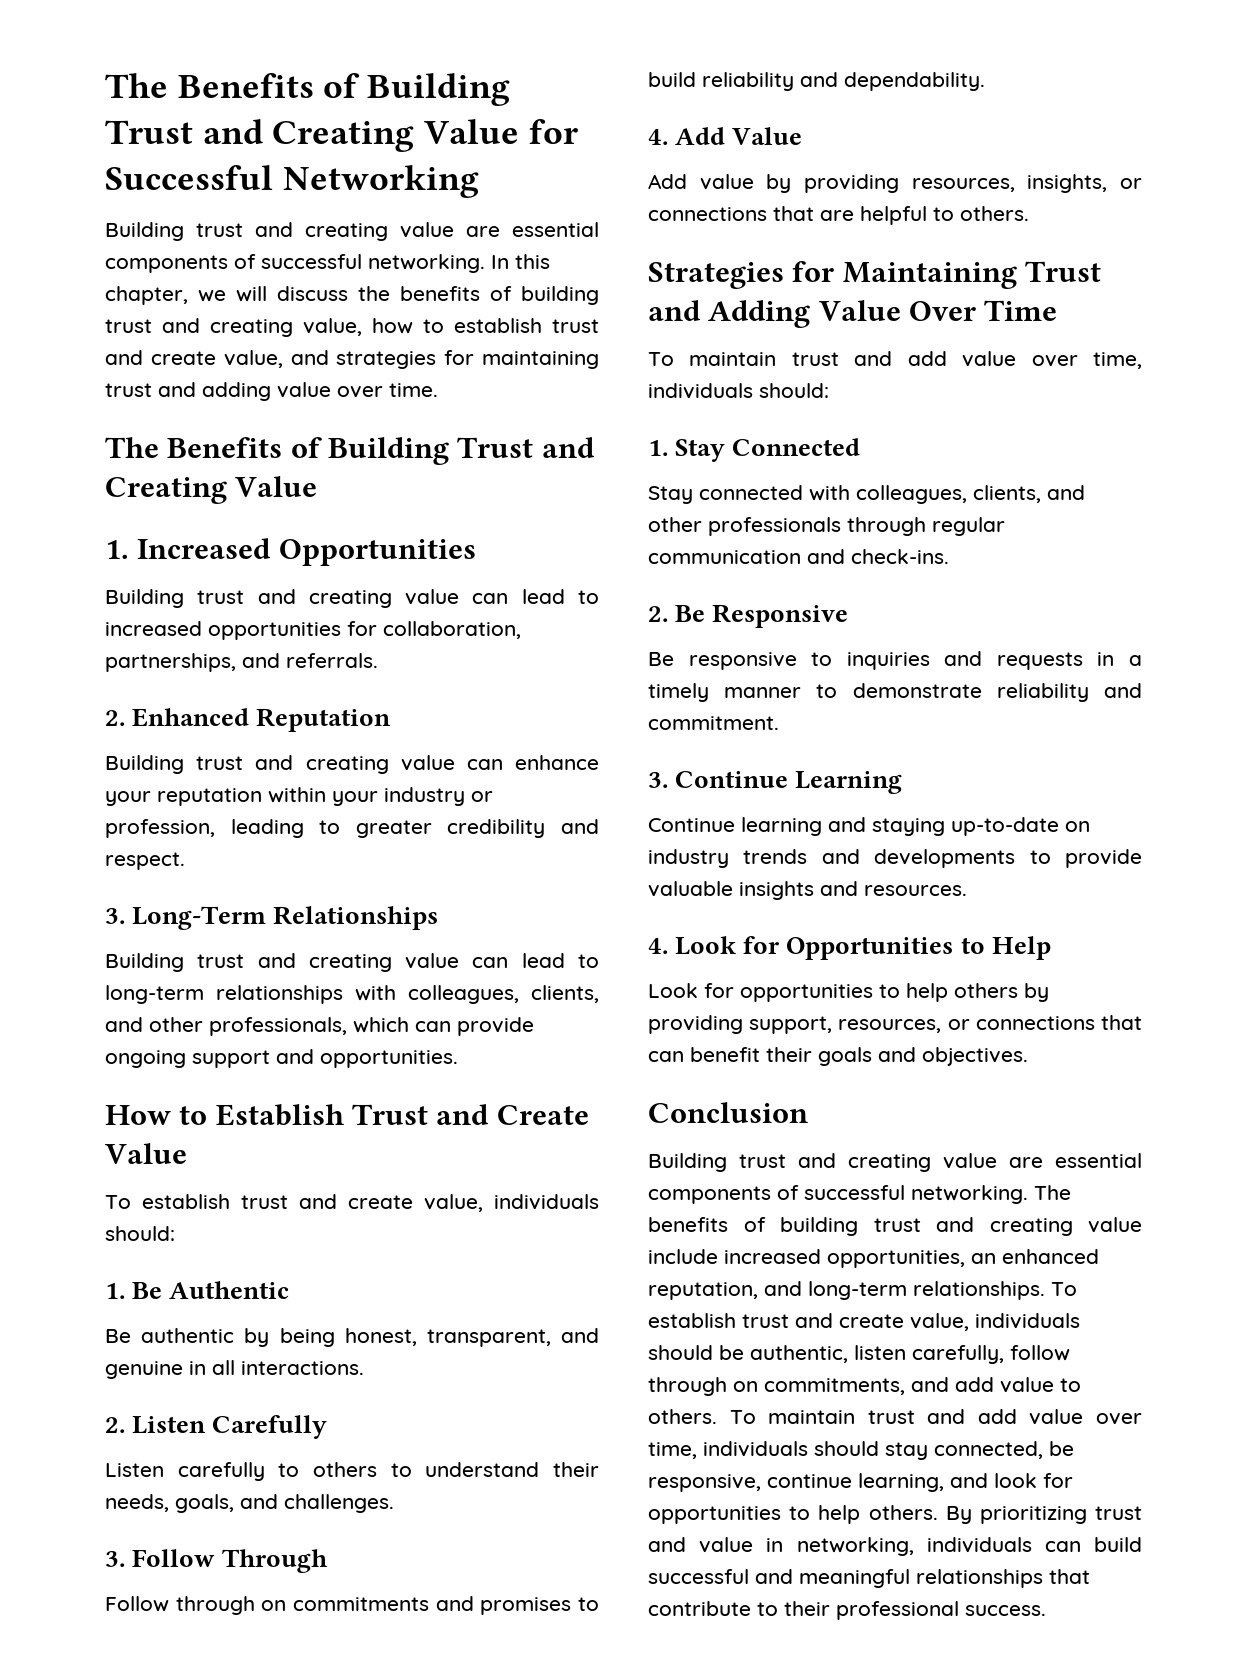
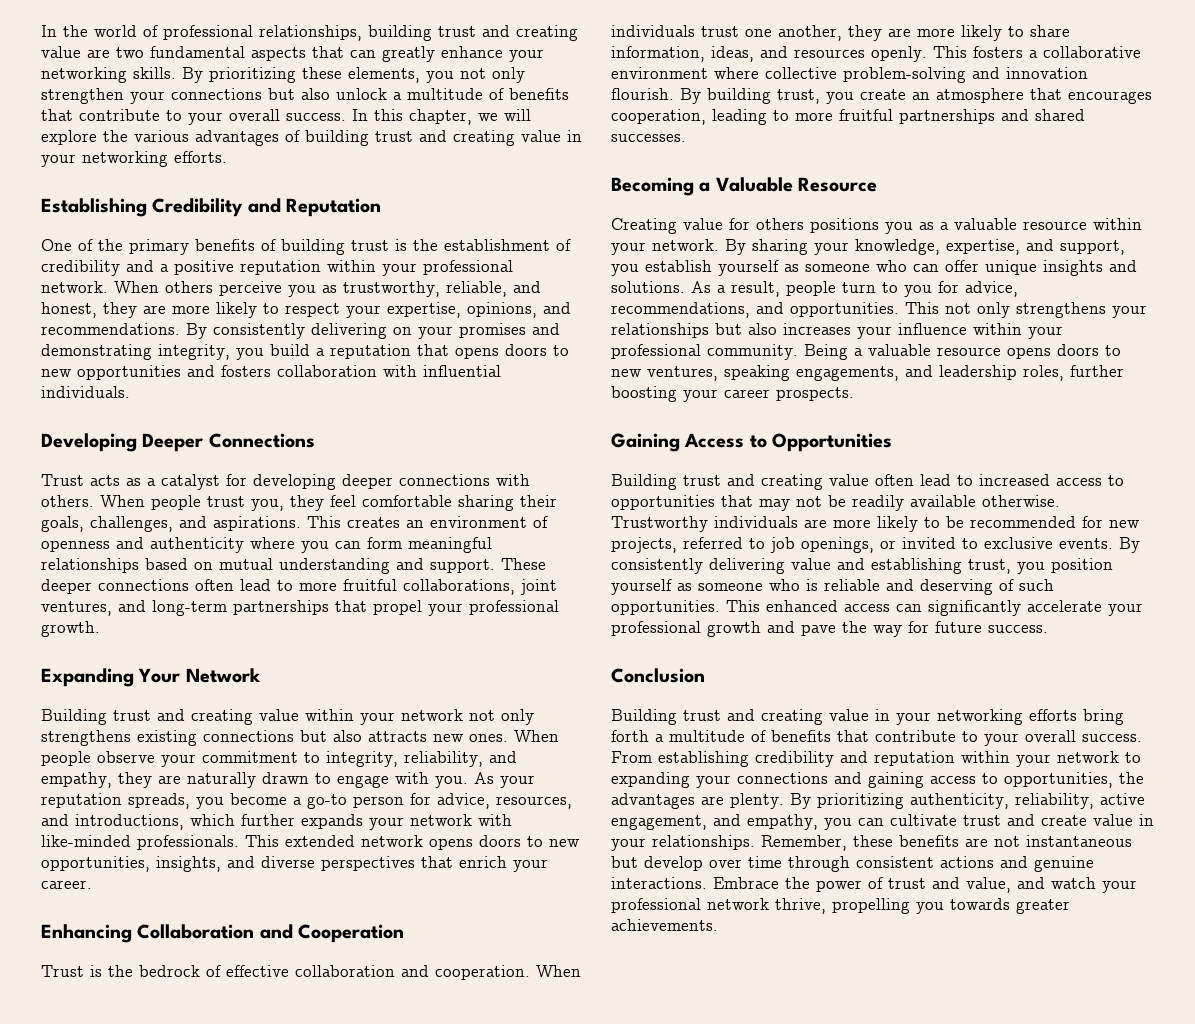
[105,73,511,106] [105,119,578,152] [105,165,479,198] [105,222,599,241] [105,254,550,273] [105,286,599,305] [105,318,599,337] [105,350,599,369] [105,382,438,401] [105,437,595,465] [105,476,318,504] [105,538,272,559] The Benefits of Building Trust and Creating Value for Successful Networking // Building trust and creating value are essential components of successful networking. In this chapter, we will discuss the benefits of building trust and creating value, how to establish trust and create value, and strategies for maintaining trust and adding value over time. // The Benefits of Building Trust and Creating Value // 1. Increased -> [41,25,578,41] [41,46,544,62] [41,67,525,83] [41,88,569,104] [41,109,531,125] [41,130,582,146] [41,151,227,167] [41,198,382,217] [41,239,571,255] [41,260,513,276] [41,281,541,297] [41,302,571,318] [41,323,560,339] [41,344,569,360] [41,365,501,380] [41,386,130,398] [41,433,315,452] [41,474,530,490] [41,495,557,511] [41,516,548,532] [41,537,492,553] [41,558,546,574] [41,579,557,595] [41,600,559,616] [41,621,100,637] [41,668,261,687] [41,709,534,725] [41,730,559,746] [41,751,517,767] [41,772,535,788] [41,793,572,809] [41,814,512,830] [41,835,580,850] [41,856,548,872] [41,880,92,889] [41,924,405,943] [41,965,581,980] [611,25,1070,41] [611,46,1141,62] [611,67,1088,83] [611,88,1152,104] [611,109,1085,125] [611,134,686,142] [611,177,878,196] [611,218,1142,234] [611,239,1125,255] [611,260,1137,276] [611,281,1018,297] [611,302,1147,318] [611,323,1063,339] [611,344,1121,360] [611,365,1124,381] [611,386,854,402] [611,433,767,452] In the world of professional relationships, building trust and creating value are two fundamental aspects that can greatly enhance your networking skills. By prioritizing these elements, you not only strengthen your connections but also unlock a multitude of benefits that contribute to your overall success. In this chapter, we will explore the various advantages of building trust and creating value in your networking efforts. // Establishing Credibility and Reputation // One of the primary benefits of building trust is the establishment of credibility and a positive reputation within your professional network. When others perceive you as trustworthy, reliable, and honest, they are more likely to respect your expertise, opinions, and recommendations. By consistently delivering on your promises and demonstrating integrity, you build a reputation that opens doors to new opportunities and fosters collaboration with influential individuals. // Developing Deeper Connections // Trust acts as a catalyst for developing deeper connections with others. When people trust you, they feel comfortable sharing their goals, challenges, and aspirations. This creates an environment of openness and authenticity where you can form meaningful relationships based on mutual understanding and support. These deeper connections often lead to more fruitful collaborations, joint ventures, and long-term partnerships that propel your professional growth. // Expanding Your Network // Building trust and creating value within your network not only strengthens existing connections but also attracts new ones. When people observe your commitment to integrity, reliability, and empathy, they are naturally drawn to engage with you. As your reputation spreads, you become a go-to person for advice, resources, and introductions, which further expands your network with like-minded professionals. This extended network opens doors to new opportunities, insights, and diverse perspectives that enrich your career. // Enhancing Collaboration and Cooperation // Trust is the bedrock of effective collaboration and cooperation. When individuals trust one another, they are more likely to share information, ideas, and resources openly. This fosters a collaborative environment where collective problem-solving and innovation flourish. By building trust, you create an atmosphere that encourages cooperation, leading to more fruitful partnerships and shared successes. // Becoming a Valuable Resource // Creating value for others positions you as a valuable resource within your network. By sharing your knowledge, expertise, and support, you establish yourself as someone who can offer unique insights and solutions. As a result, people turn to you for advice, recommendations, and opportunities. This not only strengthens your relationships but also increases your influence within your professional community. Being a valuable resource opens doors to new ventures, speaking engagements, and leadership roles, further boosting your career prospects. // Gaining Access to
[472,593,509,604] can -> [875,474,914,486] often
[208,621,521,640] [105,653,378,672] [105,708,392,732] [105,755,599,774] [105,787,493,806] [105,819,599,838] [105,852,185,870] [105,906,439,930] [105,953,599,972] [105,985,599,1004] [105,1017,534,1036] [105,1049,458,1068] [105,1104,589,1126] [105,1143,187,1164] [105,1194,599,1212] [105,1226,175,1241] [105,1281,290,1299] [105,1328,599,1347] [105,1360,364,1379] [105,1415,328,1439] [105,1462,599,1481] [105,1494,394,1513] [105,1549,329,1573] [105,1596,599,1615] [648,72,985,91] [648,127,803,145] [648,174,1142,193] [648,206,1029,225] [648,261,1102,289] [648,300,1058,328] [648,351,1142,369] [648,383,829,399] [648,438,861,462] [648,485,1085,504] [648,517,1005,536] [648,549,949,564] [648,604,849,628] [648,651,1142,670] [648,683,1142,702] [648,716,779,730] [648,771,903,794] [648,817,1090,836] [648,849,1142,868] [648,881,967,900] [648,936,1051,960] [648,983,1049,1002] [648,1015,1142,1034] [648,1047,1028,1066] opportunities for collaboration, partnerships, and referrals. // 2. Enhanced Reputation // Building trust and creating value can enhance your reputation within your industry or profession, leading to greater credibility and respect. // 3. Long-Term Relationships // Building trust and creating value can lead to long-term relationships with colleagues, clients, and other professionals, which can provide ongoing support and opportunities. // How to Establish Trust and Create Value // To establish trust and create value, individuals should: // 1. Be Authentic // Be authentic by being honest, transparent, and genuine in all interactions. // 2. Listen Carefully // Listen carefully to others to understand their needs, goals, and challenges. // 3. Follow Through // Follow through on commitments and promises to build reliability and dependability. // 4. Add Value // Add value by providing resources, insights, or connections that are helpful to others. // Strategies for Maintaining Trust and Adding Value Over Time // To maintain trust and add value over time, individuals should: // 1. Stay Connected // Stay connected with colleagues, clients, and other professionals through regular communication and check-ins. // 2. Be Responsive // Be responsive to inquiries and requests in a timely manner to demonstrate reliability and commitment. // 3. Continue Learning // Continue learning and staying up-to-date on industry trends and developments to provide valuable insights and resources. // 4. Look for Opportunities to Help // Look for opportunities to help others by providing support, resources, or connections that can benefit their goals and objectives. -> [1056,475,1124,486] [611,495,1060,511] [611,516,1140,532] [611,537,1140,553] [611,558,1113,574] [611,579,1054,595] [611,600,1143,616] [611,621,1048,637] access to opportunities that may not be readily available otherwise. Trustworthy individuals are more likely to be recommended for new projects, referred to job openings, or invited to exclusive events. By consistently delivering value and establishing trust, you position yourself as someone who is reliable and deserving of such opportunities. This enhanced access can significantly accelerate your professional growth and pave the way for future success.
[1009,1153,1142,1168] [648,1185,1071,1204] [648,1217,1142,1236] [648,1249,1099,1268] [648,1281,1077,1300] [648,1313,1080,1331] [648,1345,1070,1364] [648,1377,1081,1396] [648,1409,1142,1425] [648,1441,1074,1460] [648,1473,1073,1492] [648,1505,1142,1524] [648,1537,1142,1556] [648,1569,1090,1588] [648,1601,1046,1620] are essential components of successful networking. The benefits of building trust and creating value include increased opportunities, an enhanced reputation, and long-term relationships. To establish trust and create value, individuals should be authentic, listen carefully, follow through on commitments, and add value to others. To maintain trust and add value over time, individuals should stay connected, be responsive, continue learning, and look for opportunities to help others. By prioritizing trust and value in networking, individuals can build successful and meaningful relationships that contribute to their professional success. -> [875,709,1124,725] [611,730,1142,746] [611,751,1141,767] [611,772,1144,788] [611,793,1145,809] [611,814,1154,830] [611,835,1132,851] [611,856,1094,872] [611,877,1137,893] [611,898,1070,914] [611,919,718,931] in your networking efforts bring forth a multitude of benefits that contribute to your overall success. From establishing credibility and reputation within your network to expanding your connections and gaining access to opportunities, the advantages are plenty. By prioritizing authenticity, reliability, active engagement, and empathy, you can cultivate trust and create value in your relationships. Remember, these benefits are not instantaneous but develop over time through consistent actions and genuine interactions. Embrace the power of trust and value, and watch your professional network thrive, propelling you towards greater achievements.

